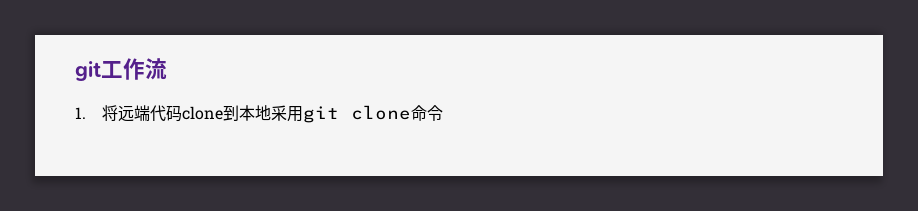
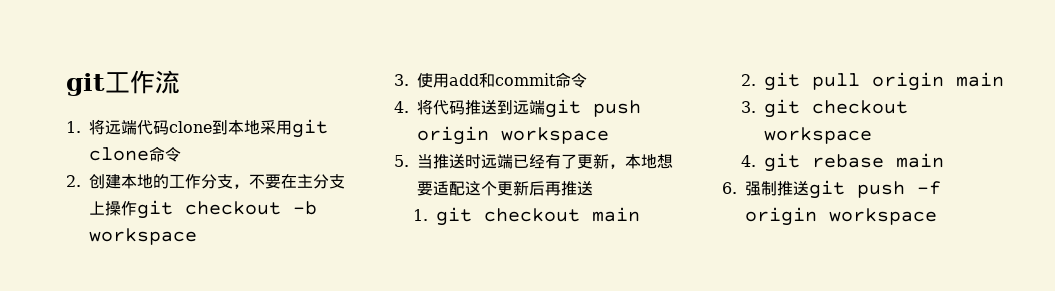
(444, 113) none -> [66,174,345,189] [89,200,317,219] [89,228,197,245] [394,72,587,88] [394,99,641,118] [417,126,609,145] [394,153,673,169] [417,180,593,196] [412,207,640,226] [740,72,1004,91] [740,99,908,118] [763,127,872,144] [740,153,944,172] [722,180,941,199] [745,207,937,226] // 2.创建本地的工作分支，不要在主分支上操作git checkout -b workspace // 3.使用add和commit命令 // 4.将代码推送到远端git push origin workspace // 5.当推送时远端已经有了更新，本地想要适配这个更新后再推送 // 1. git checkout main // 2. git pull origin main // 3. git checkout workspace // 4. git rebase main // 6.强制推送git push -f origin workspace

